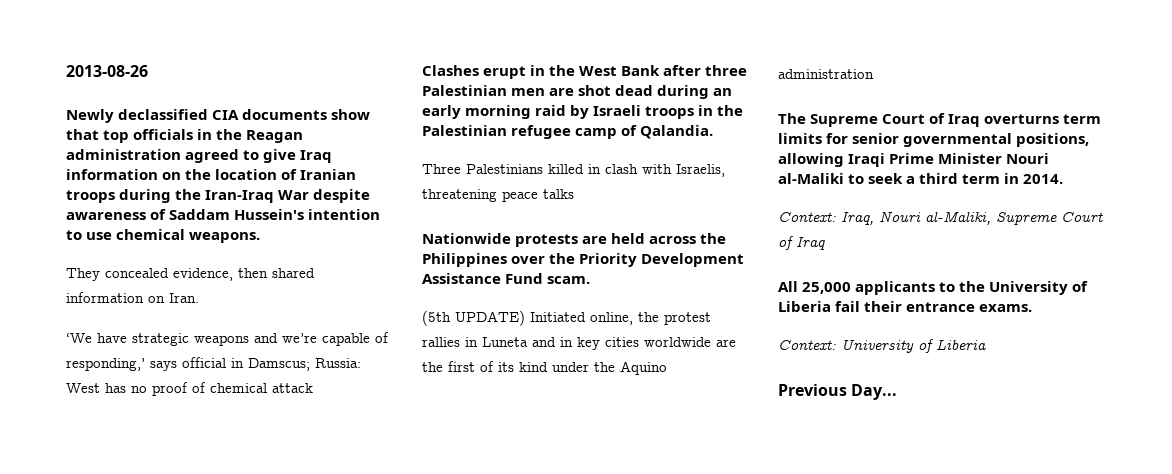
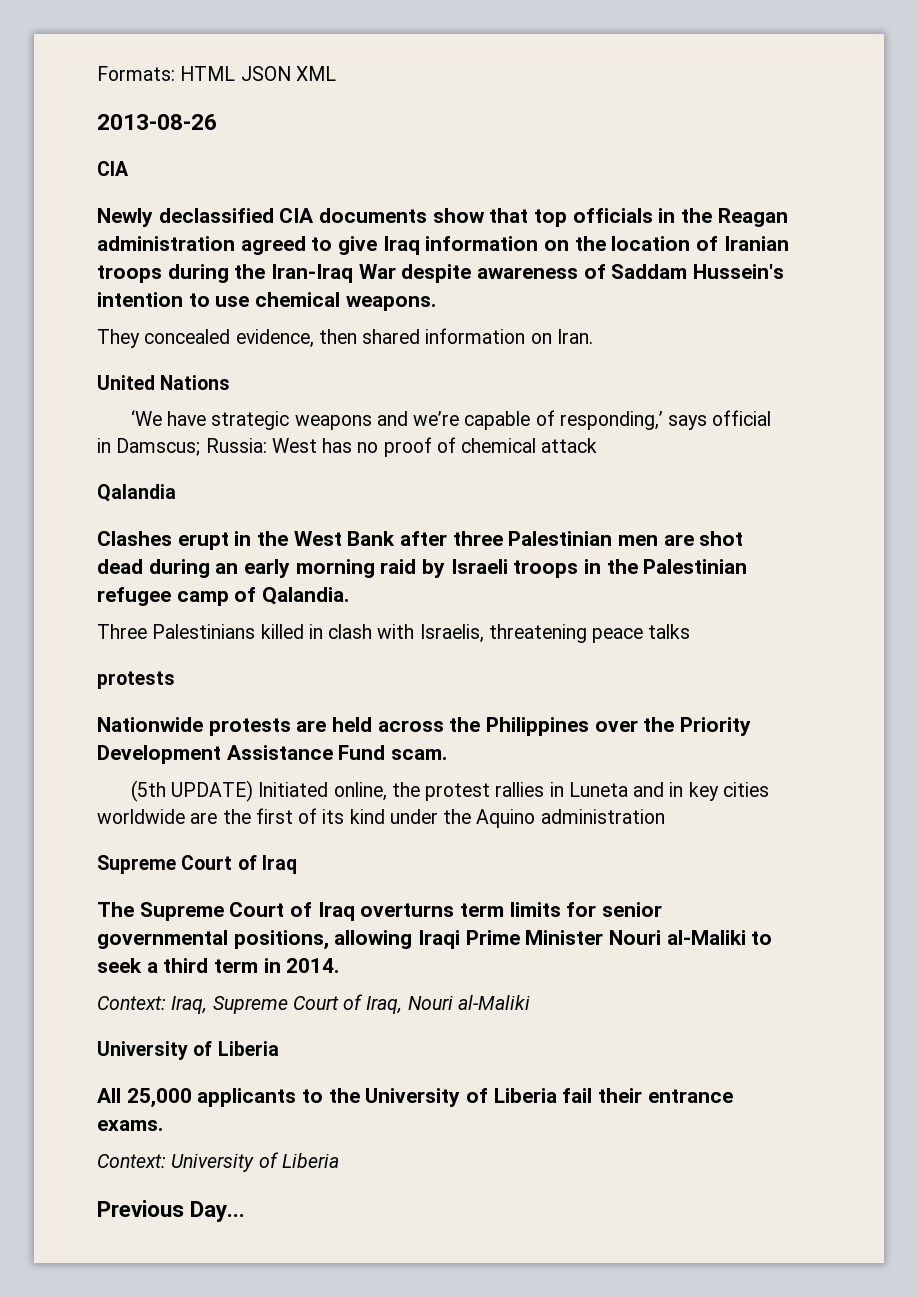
(66, 71) none -> [97,66,336,81] Formats: HTML JSON XML //
(148, 71) none -> [97,161,129,176] // CIA
(199, 298) none -> [97,375,231,390] // United Nations
(313, 388) none -> [97,484,176,502] // Qalandia
(574, 194) none -> [97,671,175,689] // protests
(874, 74) none -> [97,855,297,874] // Supreme Court of Iraq
[879,211,1103,225] [778,236,825,250] Nouri al-Maliki, Supreme Court of Iraq -> [212,994,530,1014] [97,1041,279,1060] Supreme Court of Iraq, Nouri al-Maliki // University of Liberia

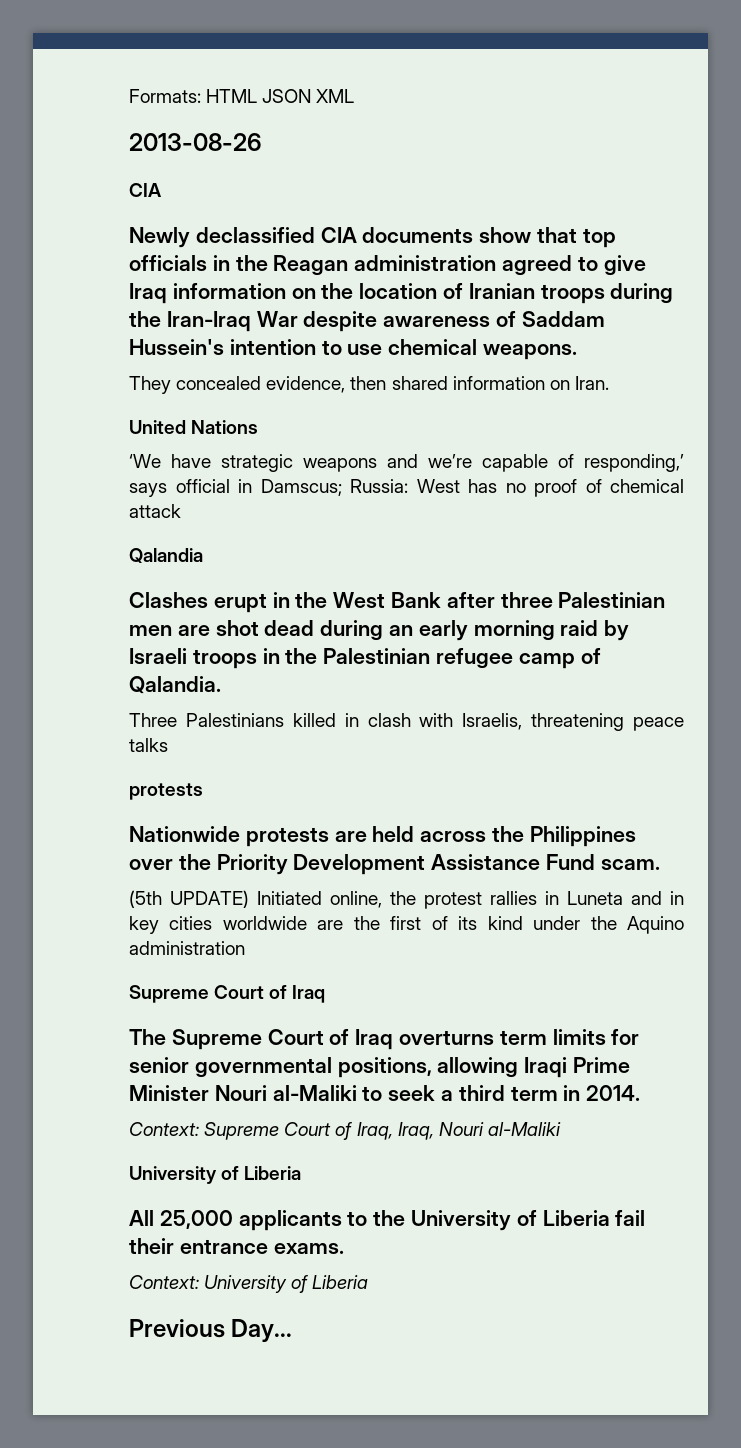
[171,996,208,1014] Iraq, -> (199, 1129) none
(403, 1005) none -> [397,1122,434,1140] Iraq,

